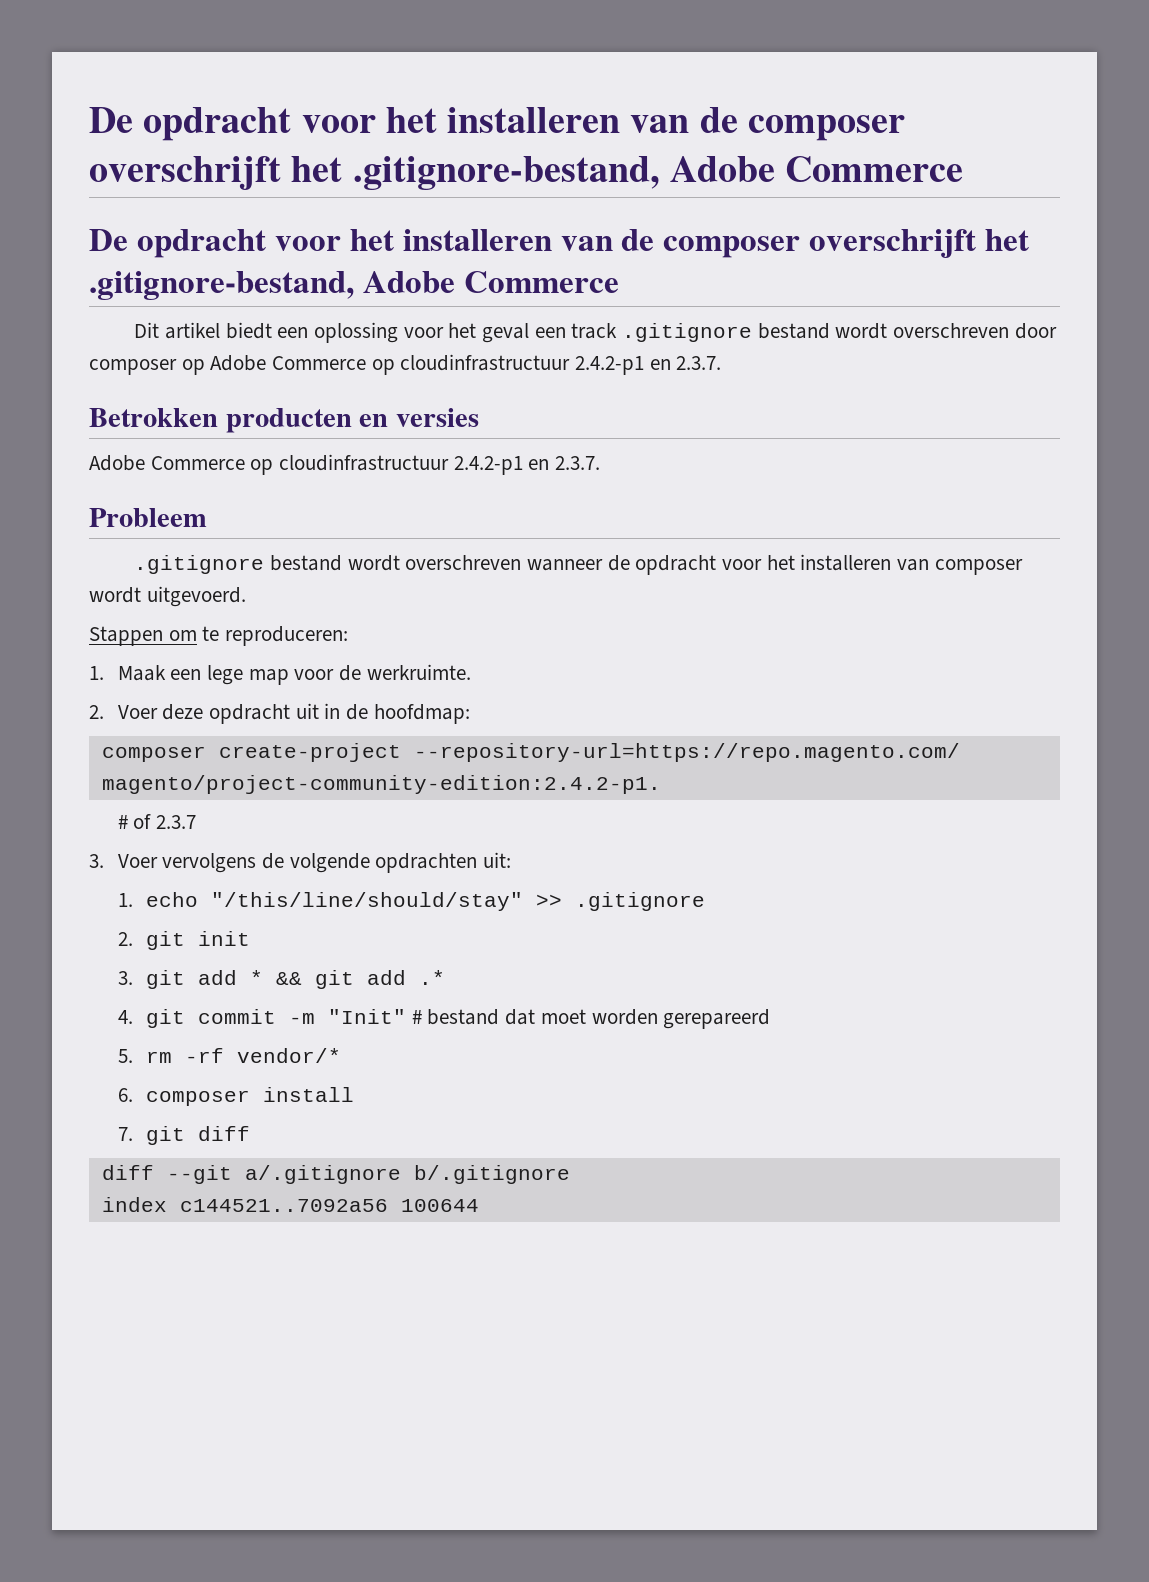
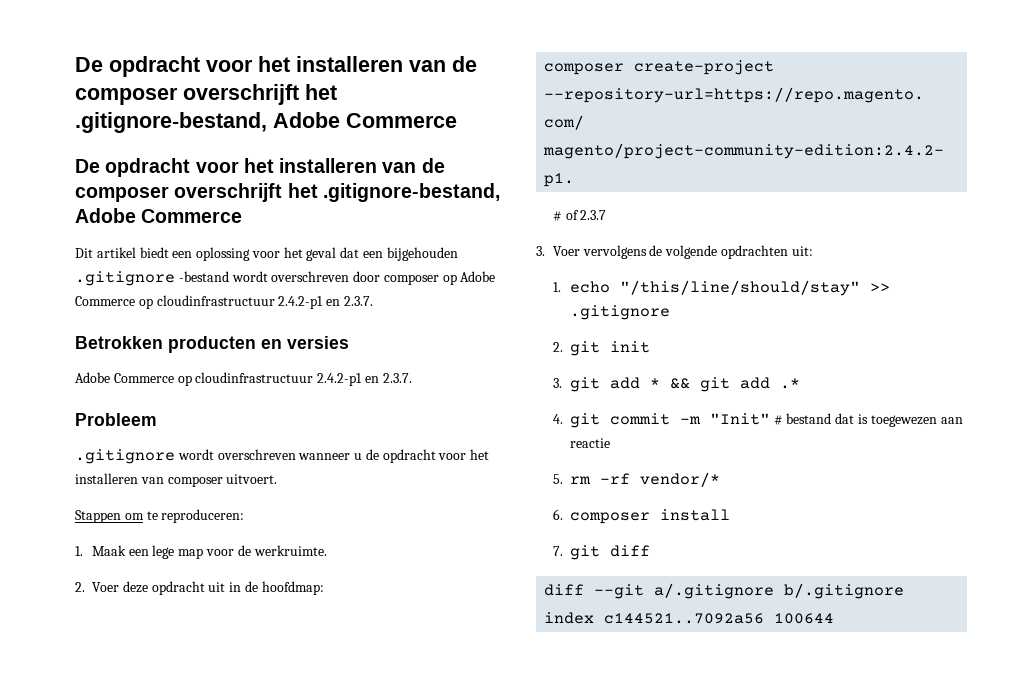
[534,323,830,342] een track .gitignore bestand -> [340,247,458,261] [75,271,229,286] dat een bijgehouden .gitignore -bestand
[269,555,342,571] bestand -> (175, 456) none
(603, 565) none -> [354,453,363,460] u
[89,586,246,607] wordt uitgevoerd. -> [226,474,278,484] uitvoert.
[540,1009,771,1029] moet worden gerepareerd -> [858,414,963,427] [569,438,610,448] is toegewezen aan reactie

